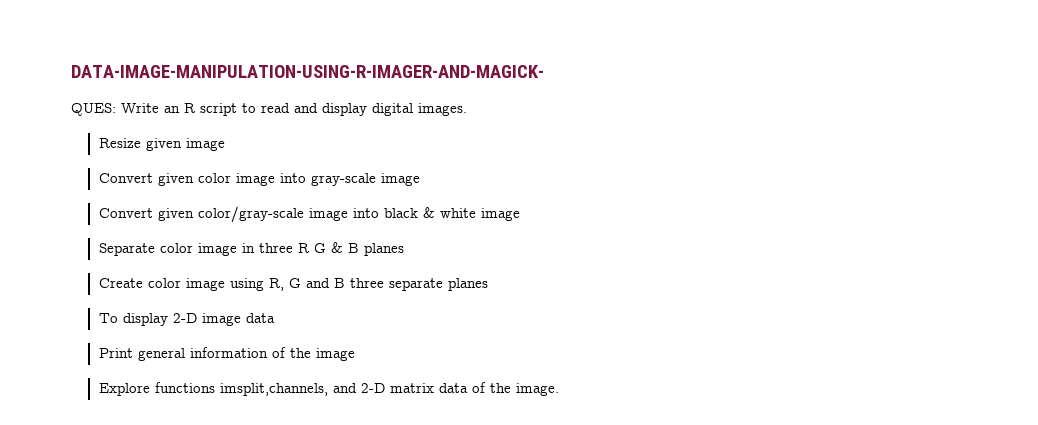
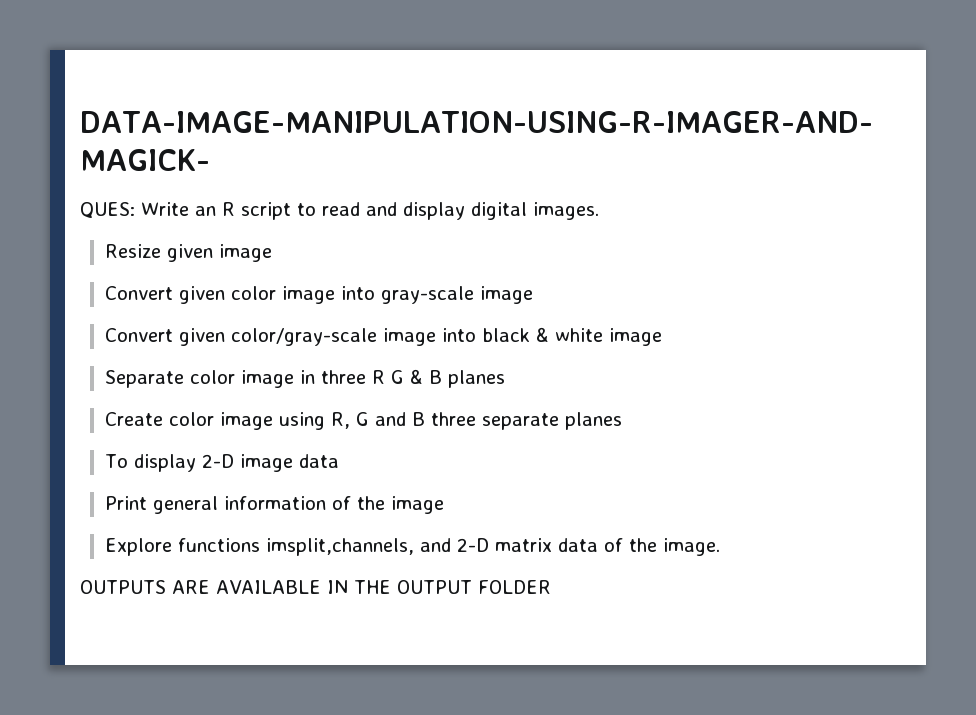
(559, 389) none -> [80,580,551,594] // OUTPUTS ARE AVAILABLE IN THE OUTPUT FOLDER

